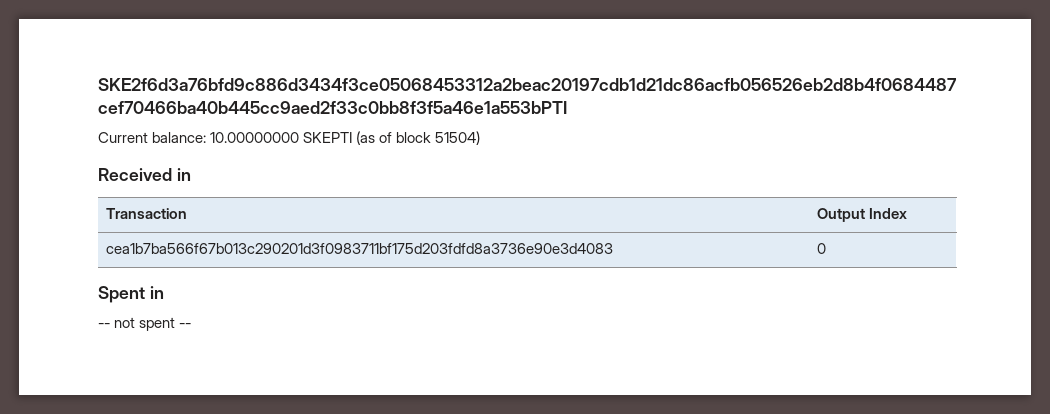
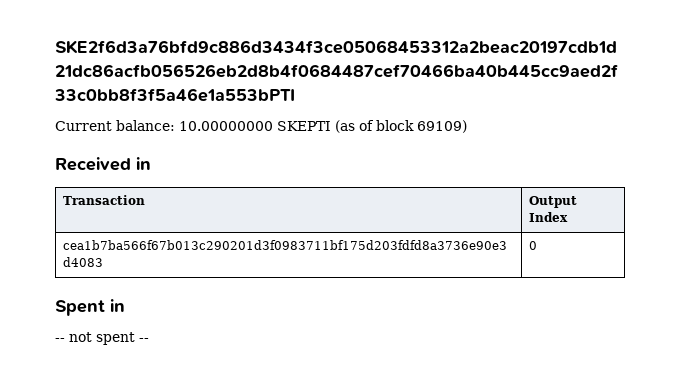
[435,131,481,145] 51504) -> [417,120,467,133] 69109)

